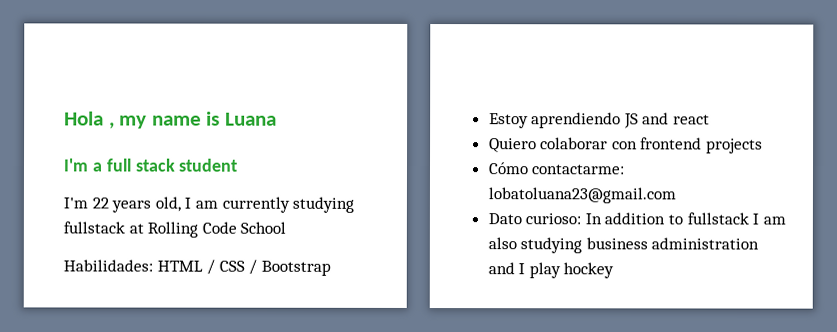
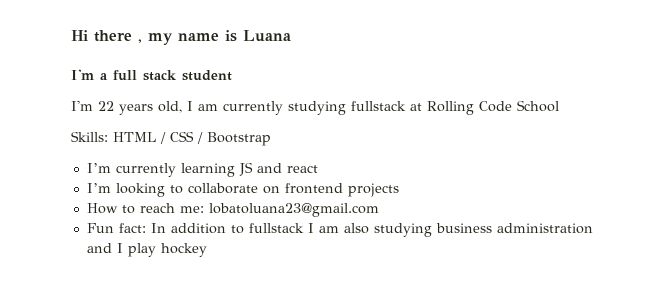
[64,111,104,126] Hola -> [71,30,132,42] Hi there
[63,259,153,272] Habilidades: -> [71,131,108,142] Skills:
[488,112,622,129] Estoy aprendiendo -> [86,163,235,177] I’m currently learning
[488,137,764,154] [487,162,626,175] Quiero colaborar con frontend projects // Cómo contactarme: -> [86,183,399,197] [86,203,204,214] I’m looking to collaborate on frontend projects // How to reach me:
[487,213,582,225] Dato curioso: -> [86,223,146,233] Fun fact:

